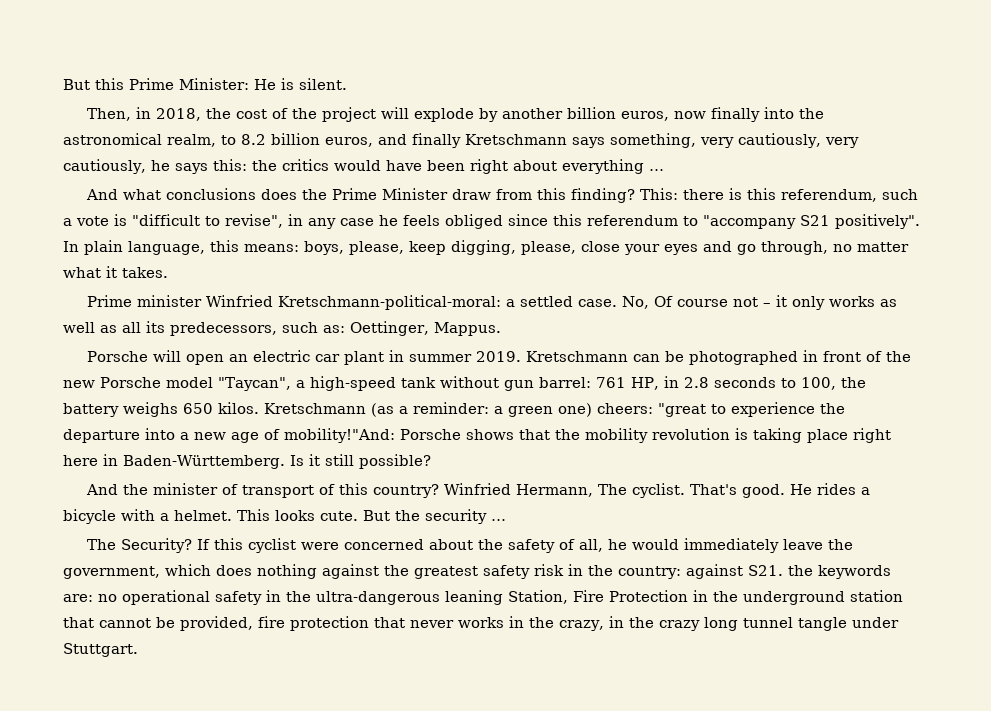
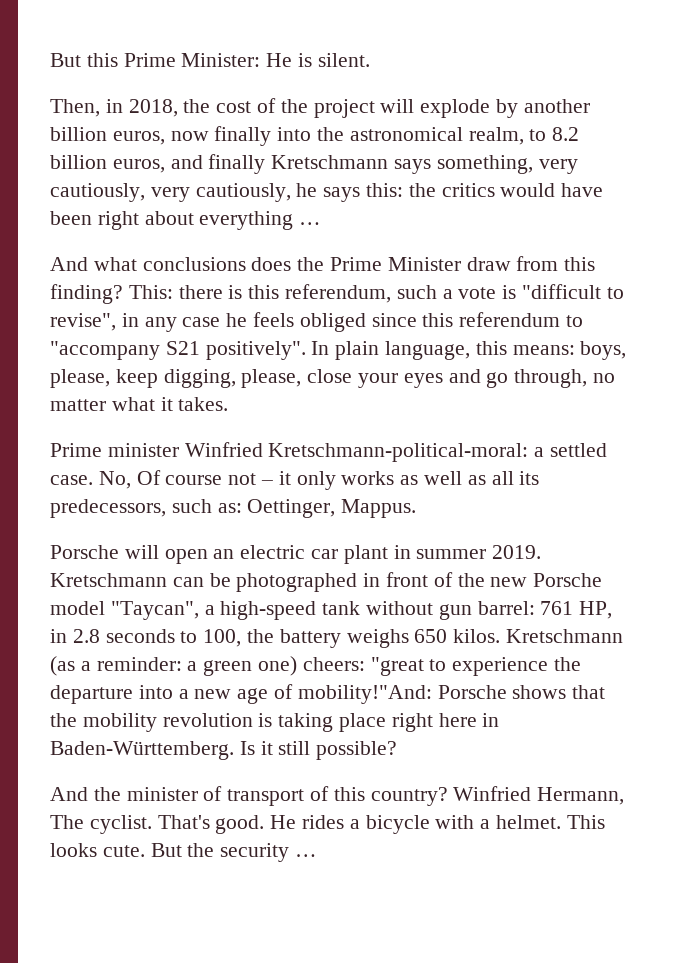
[87,538,854,553] [63,564,891,579] [63,590,903,605] [63,616,899,631] [63,643,138,657] // The Security? If this cyclist were concerned about the safety of all, he would immediately leave the government, which does nothing against the greatest safety risk in the country: against S21. the keywords are: no operational safety in the ultra-dangerous leaning Station, Fire Protection in the underground station that cannot be provided, fire protection that never works in the crazy, in the crazy long tunnel tangle under Stuttgart. -> (318, 855) none

